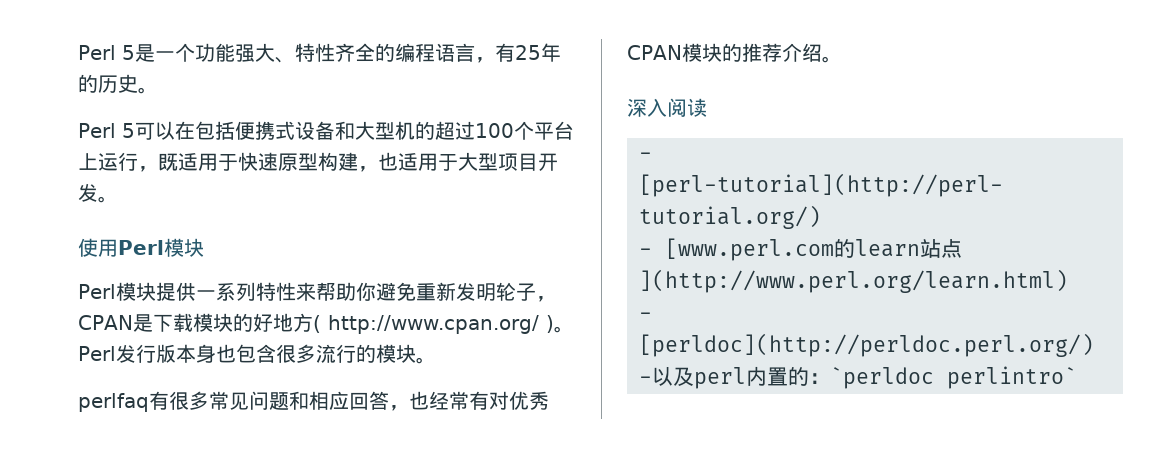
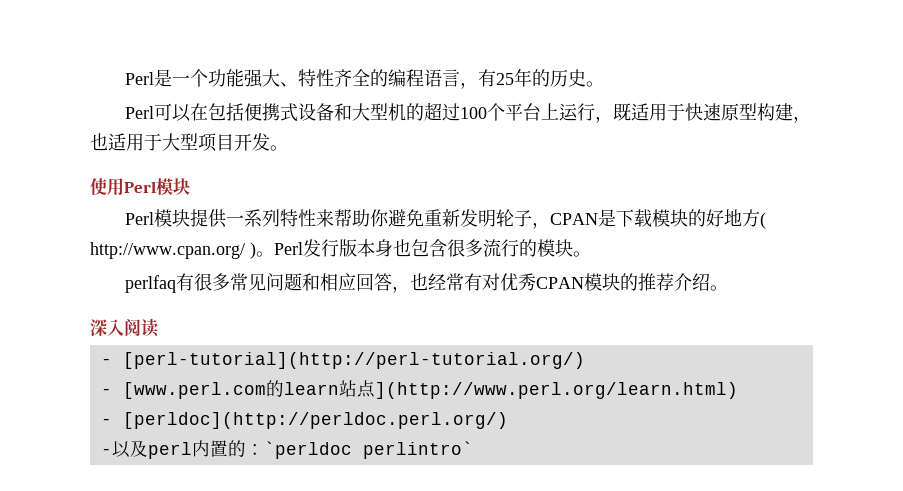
[78,45,135,60] Perl 5 -> [125,72,155,85] Perl
[122,123,135,138] 5 -> (155, 112) none

